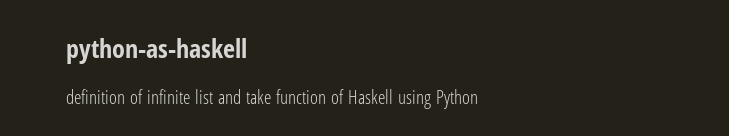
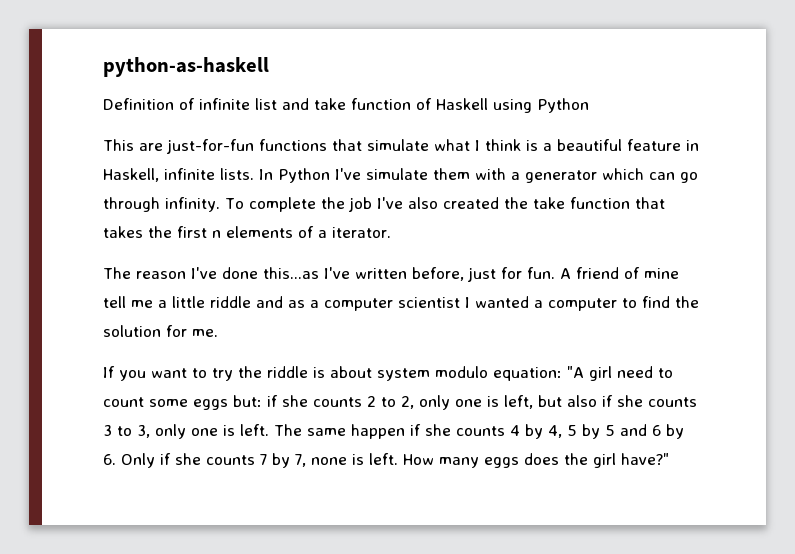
[66,89,125,104] definition -> [103,98,174,110] Definition
(478, 99) none -> [103,139,699,154] [103,168,698,183] [103,197,665,212] [103,226,391,238] [103,267,679,282] [103,296,699,311] [103,325,218,337] [103,366,673,381] [103,395,697,410] [103,424,684,439] [103,453,669,468] // This are just-for-fun functions that simulate what I think is a beautiful feature in Haskell, infinite lists. In Python I've simulate them with a generator which can go through infinity. To complete the job I've also created the take function that takes the first n elements of a iterator. // The reason I've done this...as I've written before, just for fun. A friend of mine tell me a little riddle and as a computer scientist I wanted a computer to find the solution for me. // If you want to try the riddle is about system modulo equation: "A girl need to count some eggs but: if she counts 2 to 2, only one is left, but also if she counts 3 to 3, only one is left. The same happen if she counts 4 by 4, 5 by 5 and 6 by 6. Only if she counts 7 by 7, none is left. How many eggs does the girl have?"

